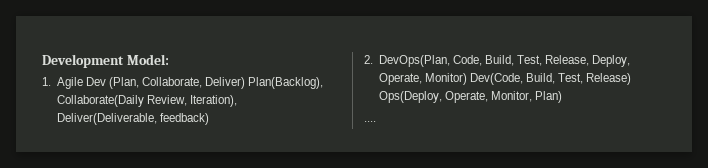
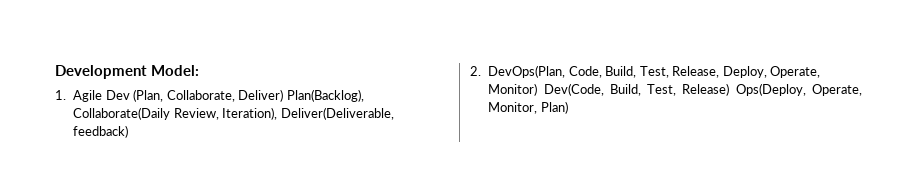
[364,121,376,122] // .... -> (568, 107) none

